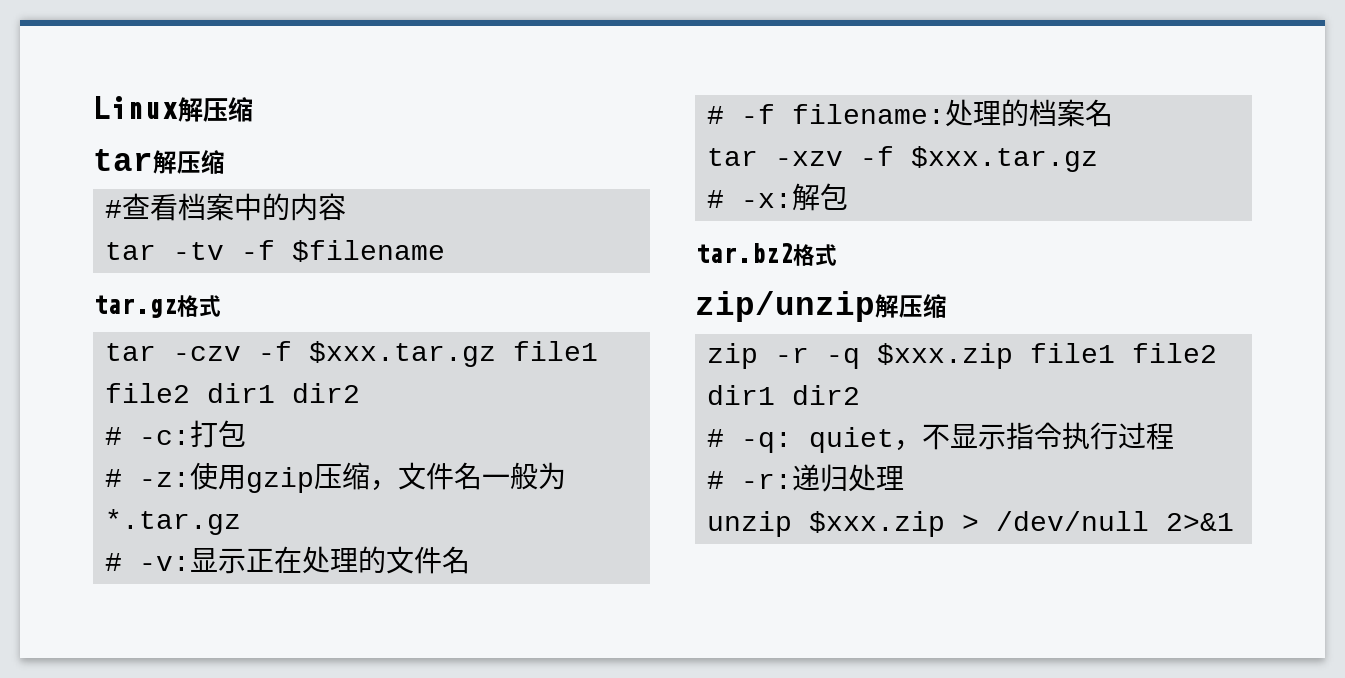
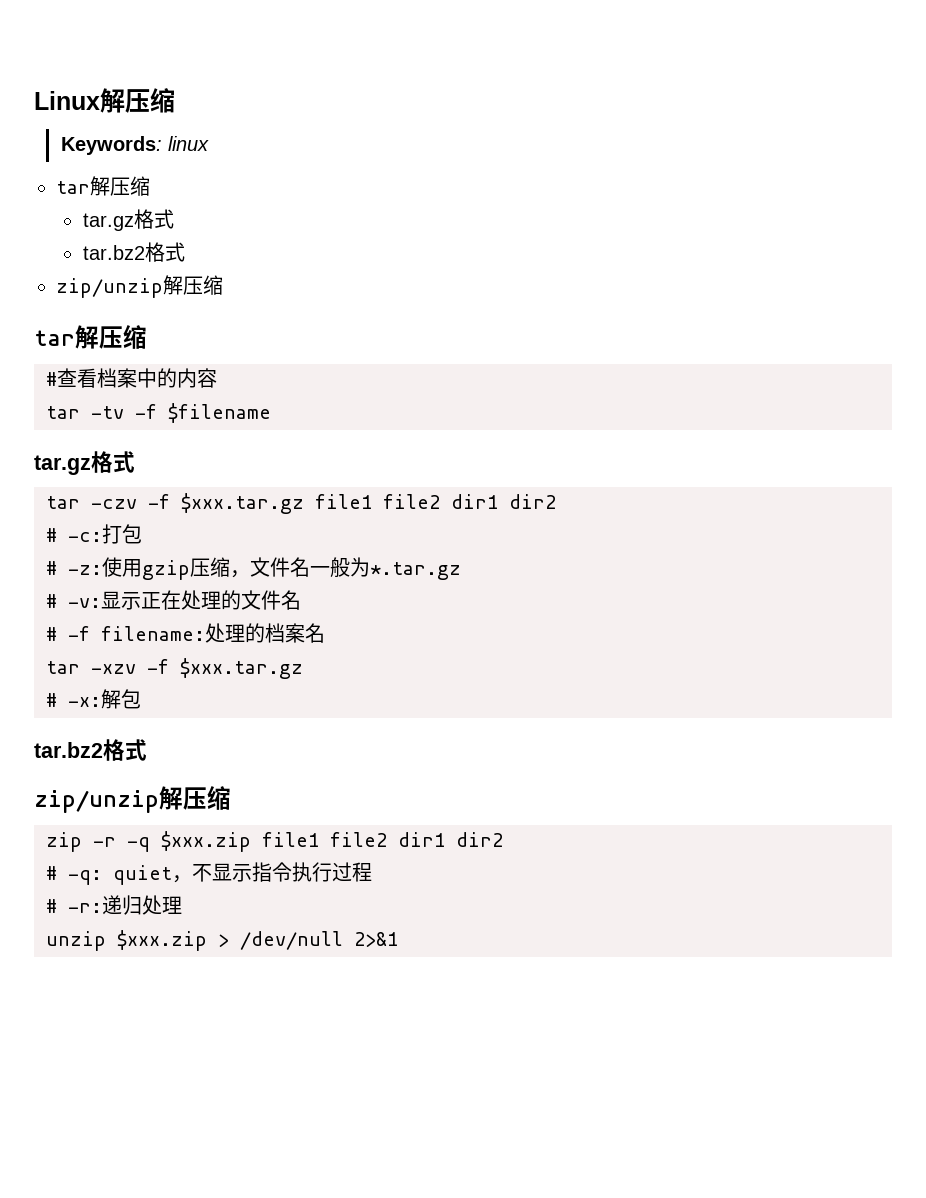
(253, 109) none -> [60,136,209,155] [56,176,150,196] [82,209,174,231] [82,242,185,262] [56,275,223,298] // Keywords: linux // tar解压缩 // tar.gz格式 // tar.bz2格式 // zip/unzip解压缩

